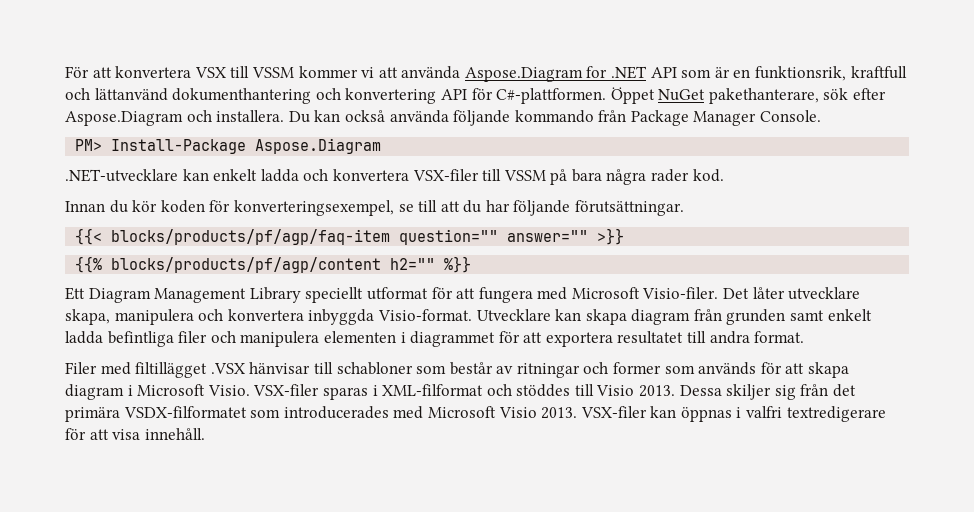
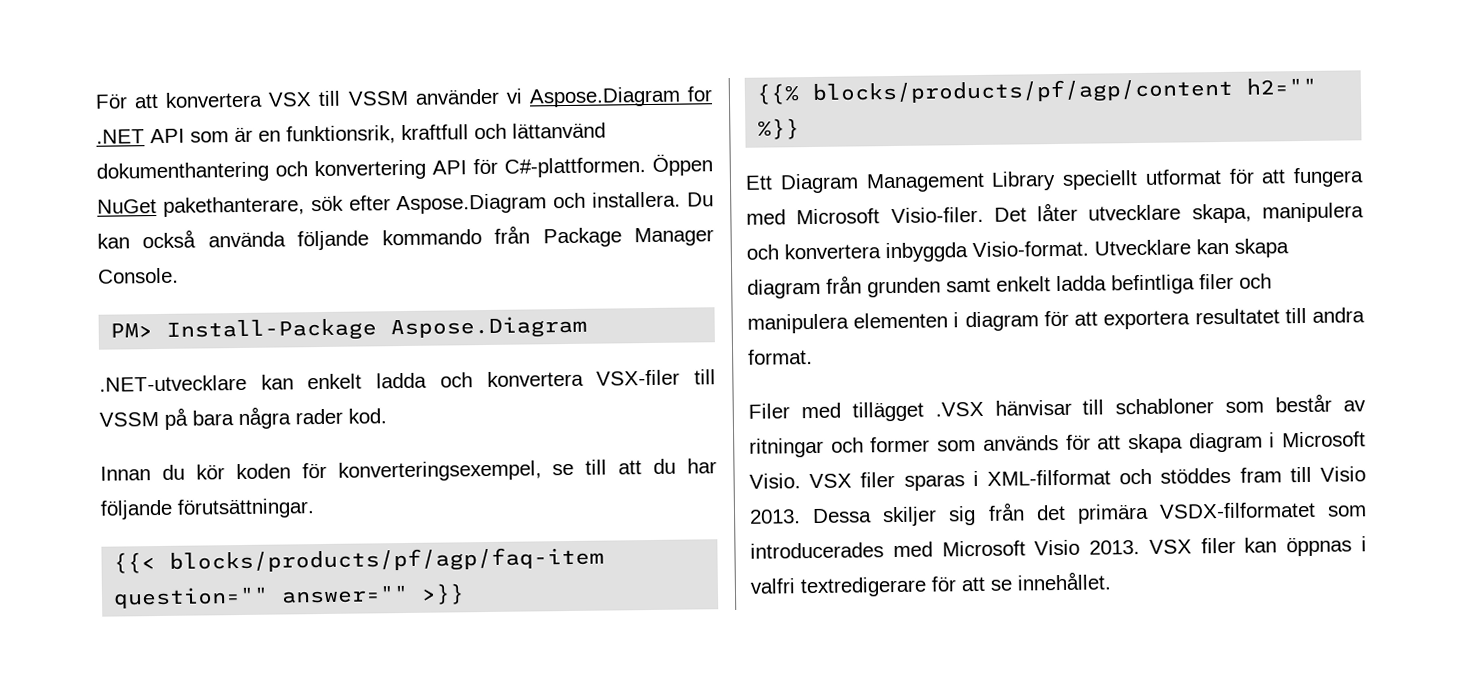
[298,66,461,79] kommer vi att använda -> [414,88,522,105] använder vi
[610,87,655,104] Öppet -> [652,153,713,176] Öppen
[410,331,496,347] diagrammet -> [964,311,1039,332] diagram
[135,362,208,378] filtillägget -> [851,401,924,422] tillägget
[253,384,320,396] VSX-filer -> [809,472,896,489] VSX filer
(571, 390) none -> [1239,467,1282,483] fram
[580,406,647,418] VSX-filer -> [1148,537,1236,554] VSX filer
[112,428,205,440] visa innehåll. -> [990,571,1111,591] se innehållet.

